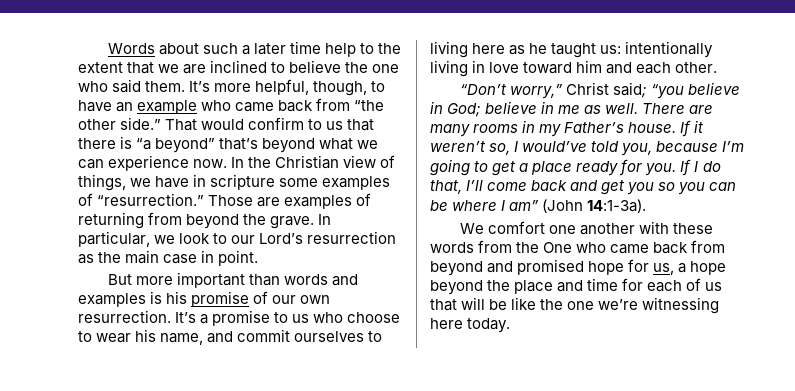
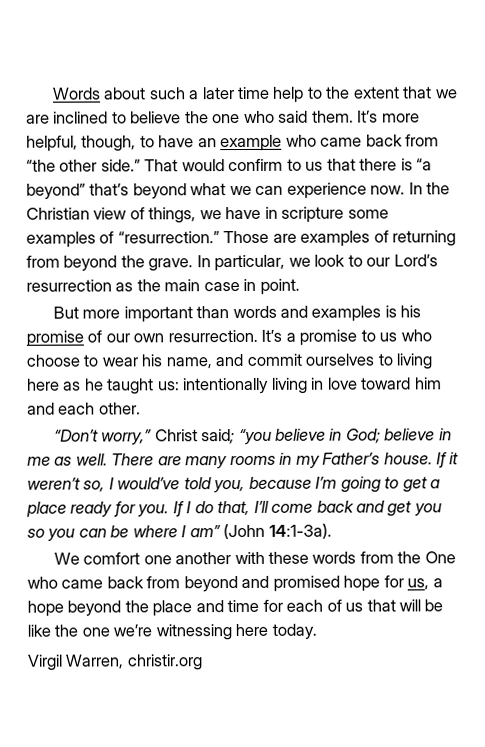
(511, 325) none -> [27,654,203,671] // Virgil Warren, christir.org

